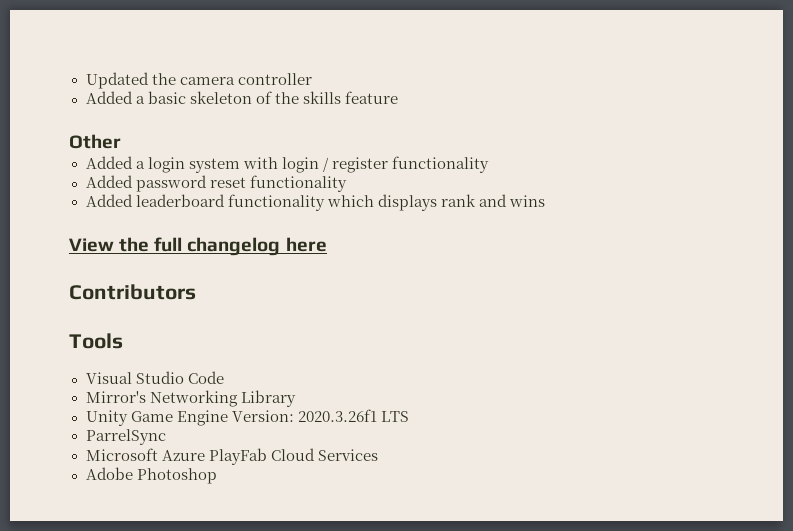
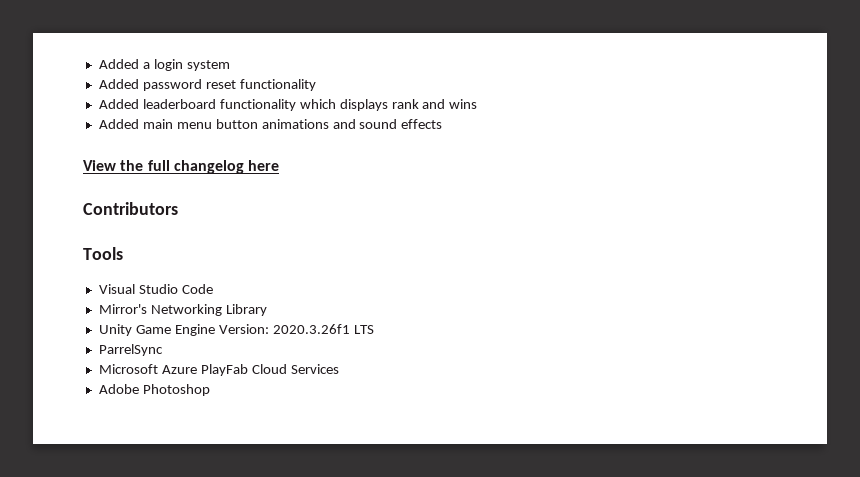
[85,72,312,89] [85,91,398,104] [69,134,121,149] Updated the camera controller // Added a basic skeleton of the skills feature // Other // -> (98, 64) none
[242,156,489,173] with login / register functionality -> (230, 65) none
(545, 201) none -> [98,119,443,129] // Added main menu button animations and sound effects

